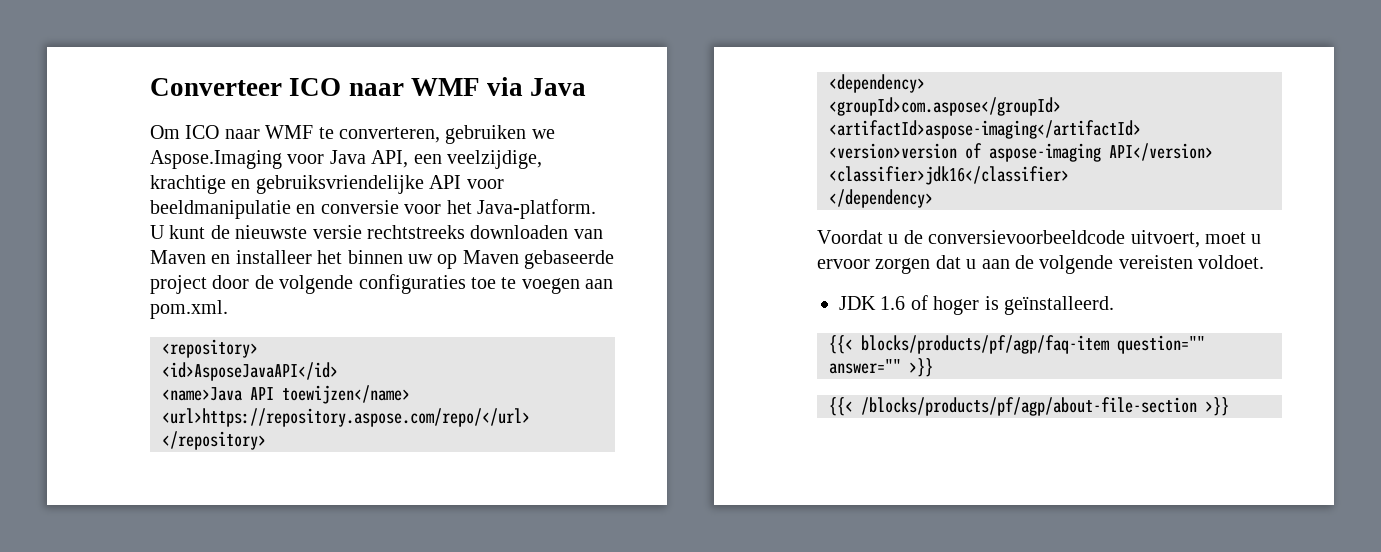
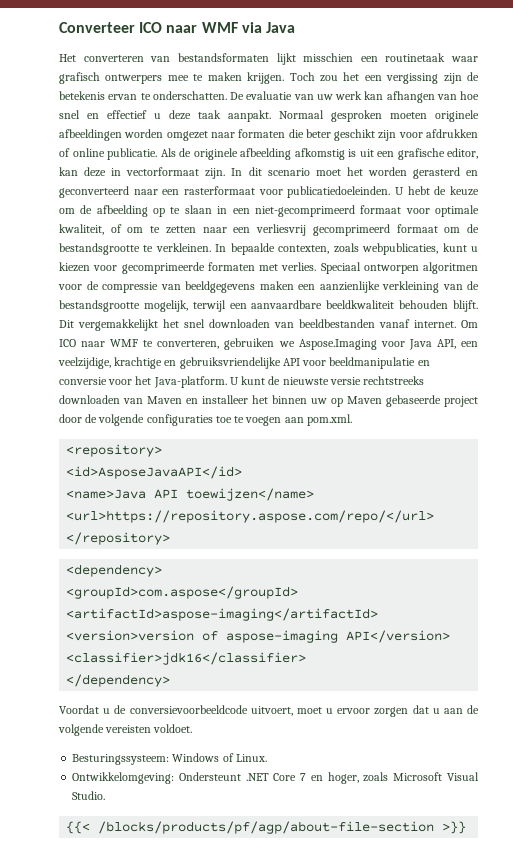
(587, 87) none -> [59,53,478,65] [59,72,480,84] [59,91,479,103] [59,110,479,122] [59,129,478,141] [59,148,478,160] [59,167,478,179] [59,186,479,198] [59,205,480,217] [59,224,480,236] [59,243,478,255] [59,262,478,274] [58,281,479,293] [59,300,478,312] [59,319,456,331] Het converteren van bestandsformaten lijkt misschien een routinetaak waar grafisch ontwerpers mee te maken krijgen. Toch zou het een vergissing zijn de betekenis ervan te onderschatten. De evaluatie van uw werk kan afhangen van hoe snel en effectief u deze taak aanpakt. Normaal gesproken moeten originele afbeeldingen worden omgezet naar formaten die beter geschikt zijn voor afdrukken of online publicatie. Als de originele afbeelding afkomstig is uit een grafische editor, kan deze in vectorformaat zijn. In dit scenario moet het worden gerasterd en geconverteerd naar een rasterformaat voor publicatiedoeleinden. U hebt de keuze om de afbeelding op te slaan in een niet-gecomprimeerd formaat voor optimale kwaliteit, of om te zetten naar een verliesvrij gecomprimeerd formaat om de bestandsgrootte te verkleinen. In bepaalde contexten, zoals webpublicaties, kunt u kiezen voor gecomprimeerde formaten met verlies. Speciaal ontworpen algoritmen voor de compressie van beeldgegevens maken een aanzienlijke verkleining van de bestandsgrootte mogelijk, terwijl een aanvaardbare beeldkwaliteit behouden blijft. Dit vergemakkelijkt het snel downloaden van beeldbestanden vanaf internet.
[839,295,1114,315] [829,335,1205,354] [829,358,933,377] JDK 1.6 of hoger is geïnstalleerd. // {{< blocks/products/pf/agp/faq-item question="" answer="" >}} -> [72,753,267,765] [72,772,479,784] [72,791,106,800] Besturingssysteem: Windows of Linux. // Ontwikkelomgeving: Ondersteunt .NET Core 7 en hoger, zoals Microsoft Visual Studio.

